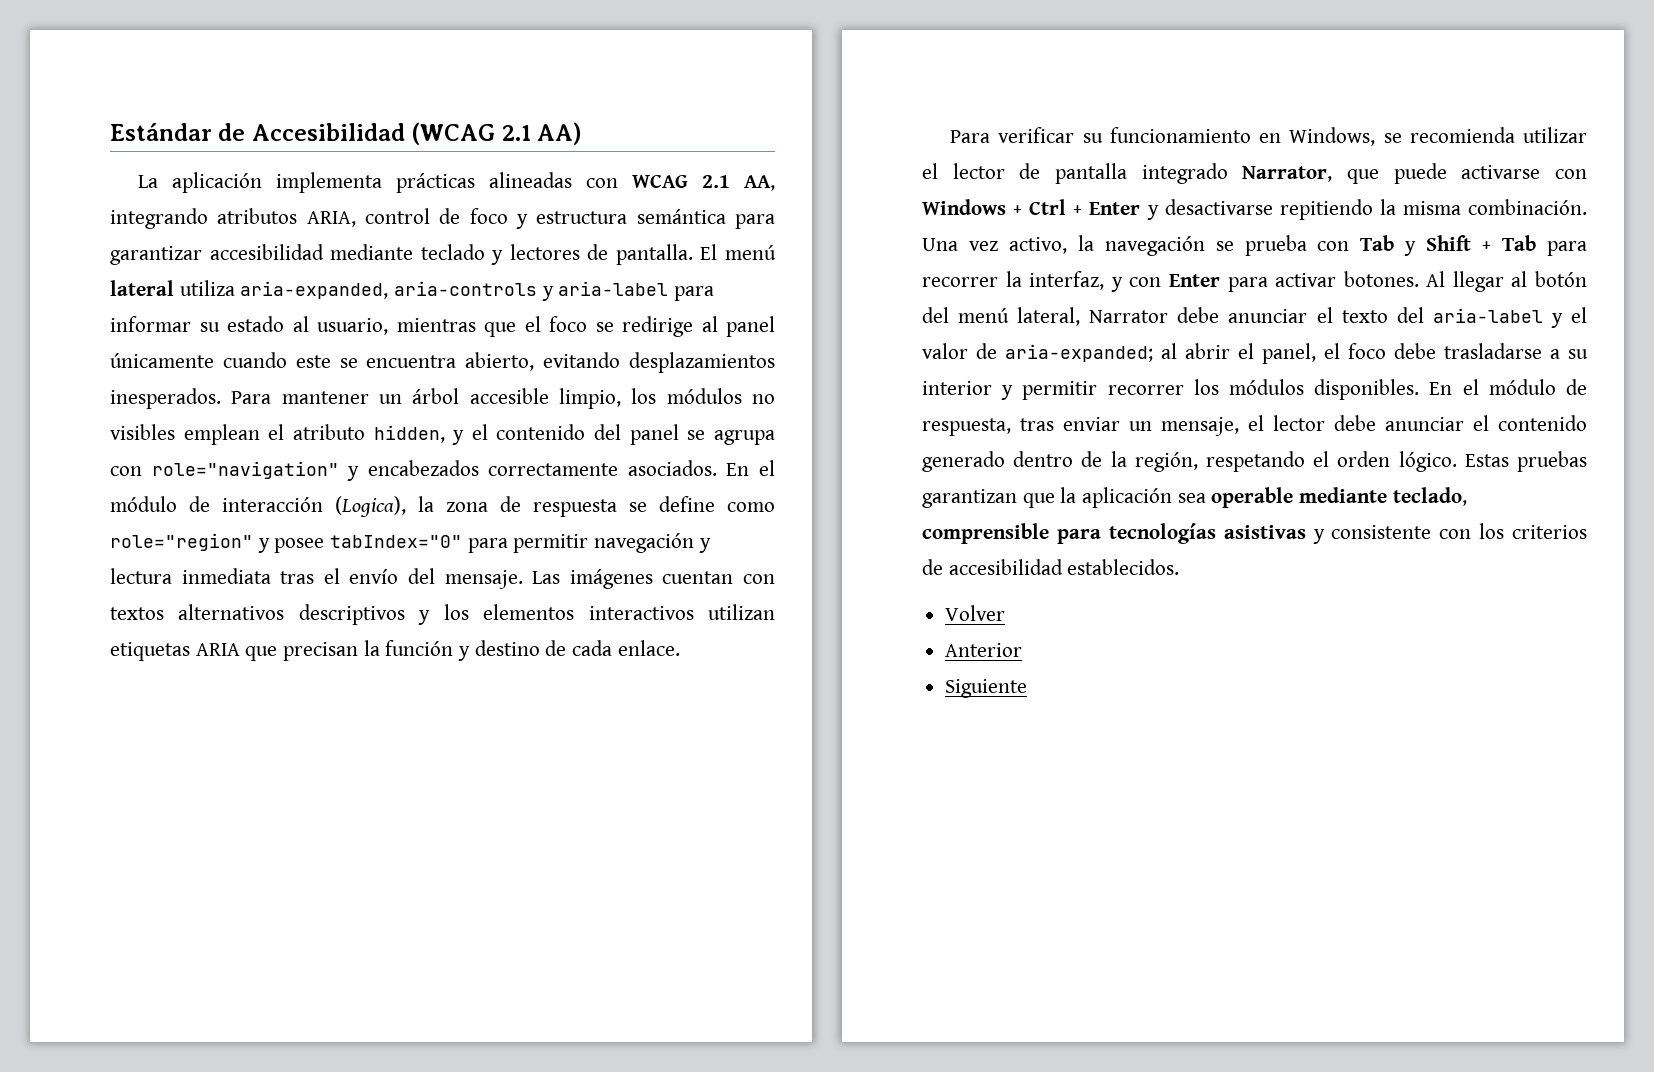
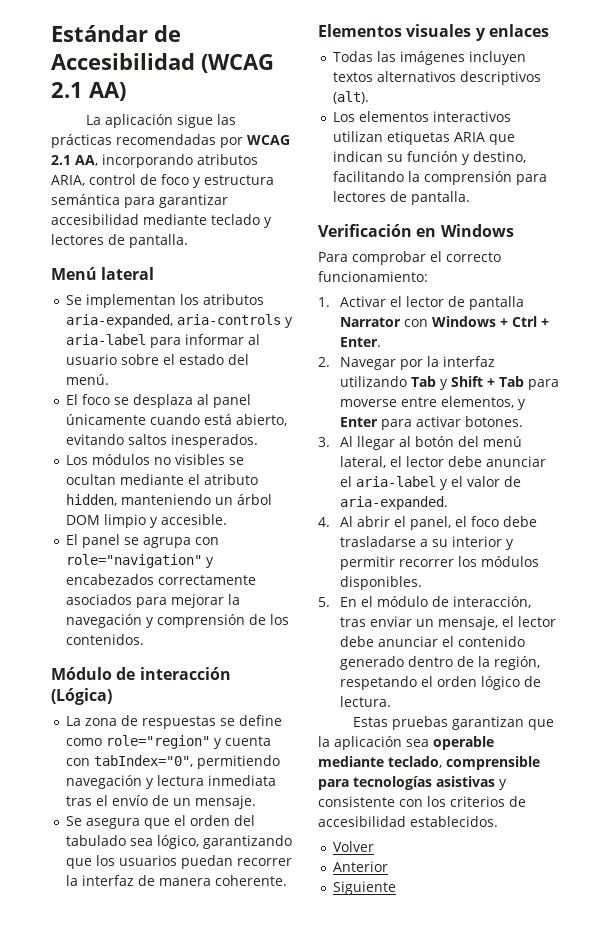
[276,172,619,193] implementa prácticas alineadas con -> [176,114,236,128] [51,134,243,148] sigue las prácticas recomendadas por
[110,208,208,229] integrando -> [102,154,193,168] incorporando
[700,244,776,260] El menú -> [51,267,97,280] // Menú
[179,280,235,296] utiliza -> [66,294,265,308] // Se implementan los atributos
[199,316,541,337] su estado al usuario, mientras que el -> [248,334,261,345] [66,354,250,365] [66,374,110,385] [66,394,79,405] al usuario sobre el estado del menú. // El
[622,316,693,337] redirige -> [133,394,194,408] desplaza
[295,355,457,368] este se encuentra -> [204,414,233,425] está
[628,352,775,373] desplazamientos -> [128,434,168,445] saltos
[231,388,775,409] [110,424,622,445] Para mantener un árbol accesible limpio, los módulos no visibles emplean el atributo hidden, y el contenido del -> [66,454,245,465] [66,474,259,485] [66,494,273,506] [66,514,228,528] [66,534,79,545] // Los módulos no visibles se ocultan mediante el atributo hidden, manteniendo un árbol DOM limpio y accesible. // El
[627,460,775,476] [110,496,434,517] asociados. En el módulo de interacción (Logica), la -> [66,594,241,608] [66,614,290,628] [66,634,145,645] [51,667,231,680] [51,688,112,705] [66,716,82,726] asociados para mejorar la navegación y comprensión de los contenidos. // Módulo de interacción (Lógica) // La
[533,499,617,517] respuesta -> [142,716,217,729] respuestas
[274,534,589,553] posee tabIndex="0" para permitir -> [225,736,272,746] [66,755,281,769] cuenta con tabIndex="0", permitiendo
[408,568,776,589] del mensaje. Las imágenes cuentan con -> [152,795,257,809] [66,815,256,829] [66,835,293,849] [66,855,293,869] [66,875,288,886] [318,24,549,41] [333,51,527,65] de un mensaje. // Se asegura que el orden del tabulado sea lógico, garantizando que los usuarios puedan recorrer la interfaz de manera coherente. // Elementos visuales y enlaces // Todas las imágenes incluyen
[418,604,469,625] y los -> [333,91,370,104] [333,112,356,122] (alt). // Los
[283,640,680,661] [950,127,1587,146] [922,163,1541,184] precisan la función y destino de cada enlace. // Para verificar su funcionamiento en Windows, se recomienda utilizar el lector de pantalla integrado Narrator, que puede activarse -> [333,151,527,165] [333,171,548,185] [333,191,471,205] [318,224,514,237] [318,251,501,265] [318,271,428,282] [318,296,525,310] [340,317,402,327] indican su función y destino, facilitando la comprensión para lectores de pantalla. // Verificación en Windows // Para comprobar el correcto funcionamiento: // 1. Activar el lector de pantalla Narrator
[1089,199,1587,220] [922,235,1350,256] Enter y desactivarse repitiendo la misma combinación. Una vez activo, la navegación se prueba con -> [340,337,382,347] [318,356,496,370] [340,376,408,387] Enter. // 2. Navegar por la interfaz utilizando
[922,271,1162,292] recorrer la interfaz, y con -> [340,396,527,410] moverse entre elementos, y
(1419, 279) none -> [318,437,330,447] // 3.
[1089,307,1424,323] Narrator debe anunciar el texto del -> [390,456,547,467] [340,476,353,487] el lector debe anunciar el
[1005,343,1177,362] aria-expanded; al -> [340,496,449,510] [318,516,354,527] aria-expanded. // 4. Al
[1429,379,1587,395] [922,418,1011,436] En el módulo de respuesta, -> [318,596,532,608] // 5. En el módulo de interacción,
[1398,451,1457,472] lógico. -> [481,676,542,690] [340,696,392,707] lógico de lectura. //

